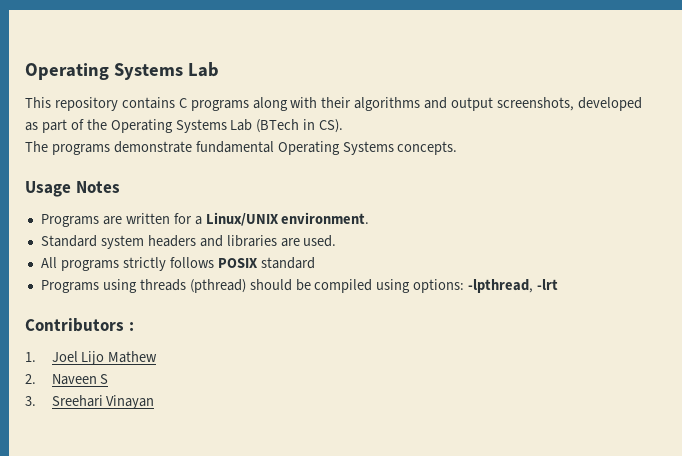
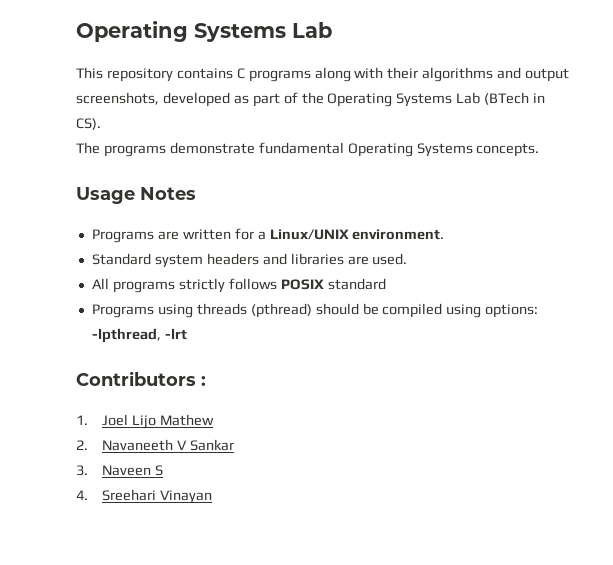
(36, 379) none -> [102,439,235,451] [76,465,88,476] Navaneeth V Sankar // 3.
[25,396,36,406] 3. -> [76,490,88,500] 4.

